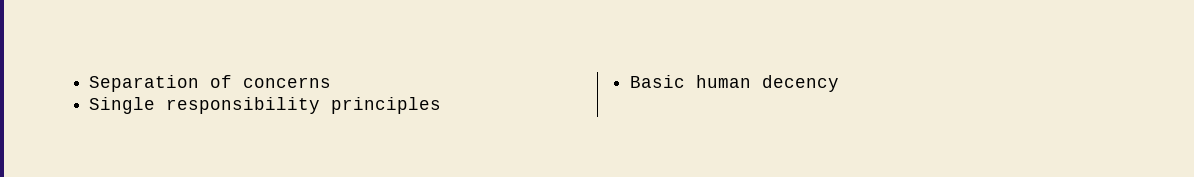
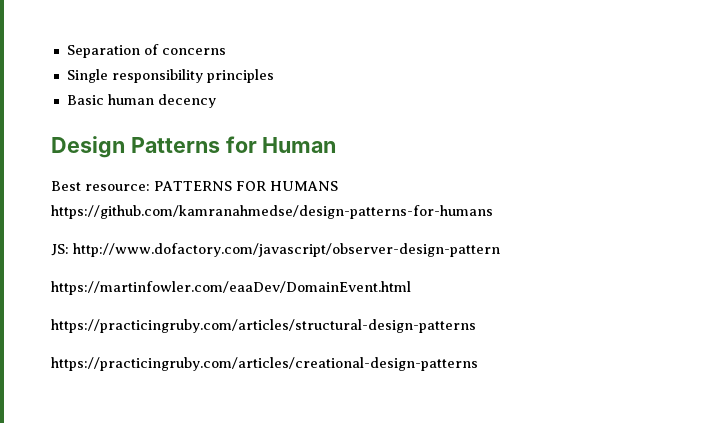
(840, 83) none -> [51,136,337,158] [51,181,338,191] [51,205,493,219] [51,243,500,257] [51,281,411,295] [51,319,476,333] [51,357,478,371] // Design Patterns for Human // Best resource: PATTERNS FOR HUMANS https://github.com/kamranahmedse/design-patterns-for-humans // JS: http://www.dofactory.com/javascript/observer-design-pattern // https://martinfowler.com/eaaDev/DomainEvent.html // https://practicingruby.com/articles/structural-design-patterns // https://practicingruby.com/articles/creational-design-patterns

